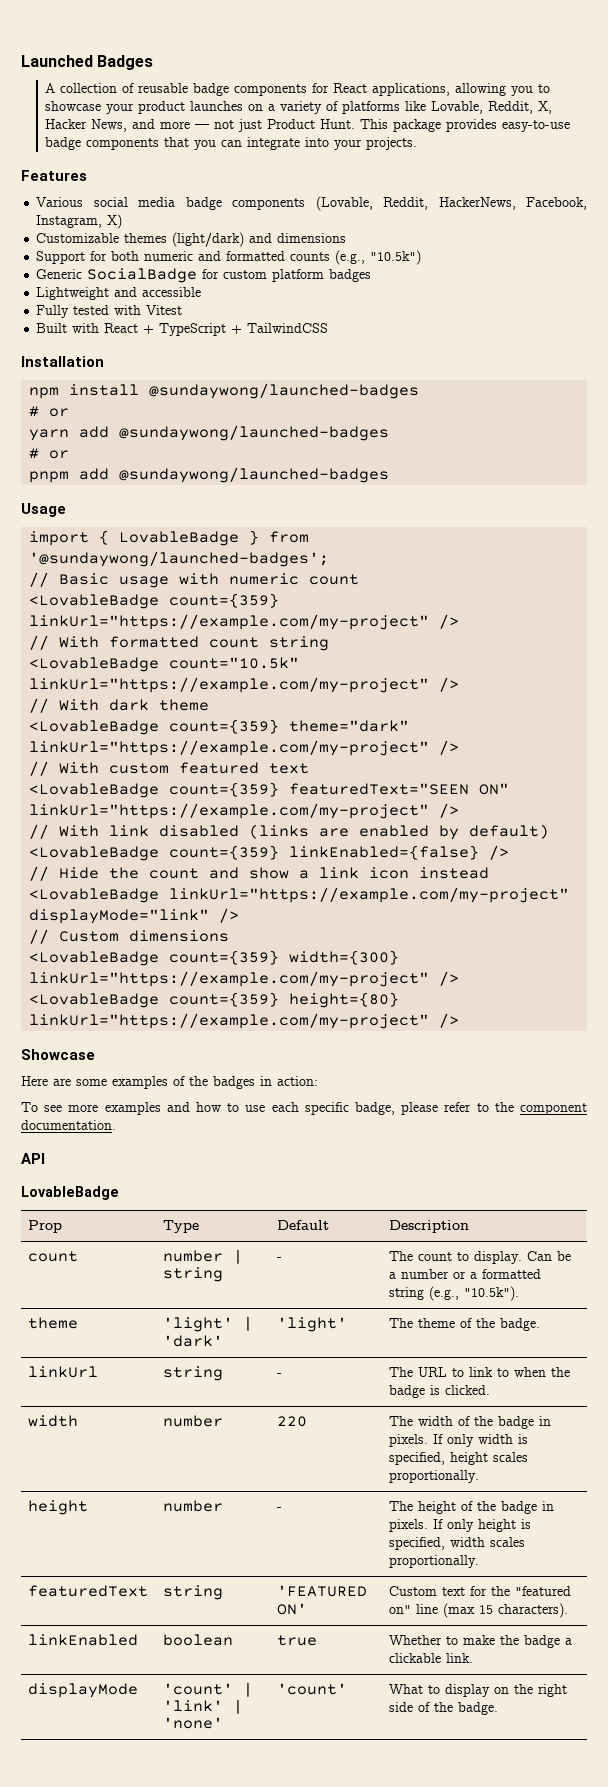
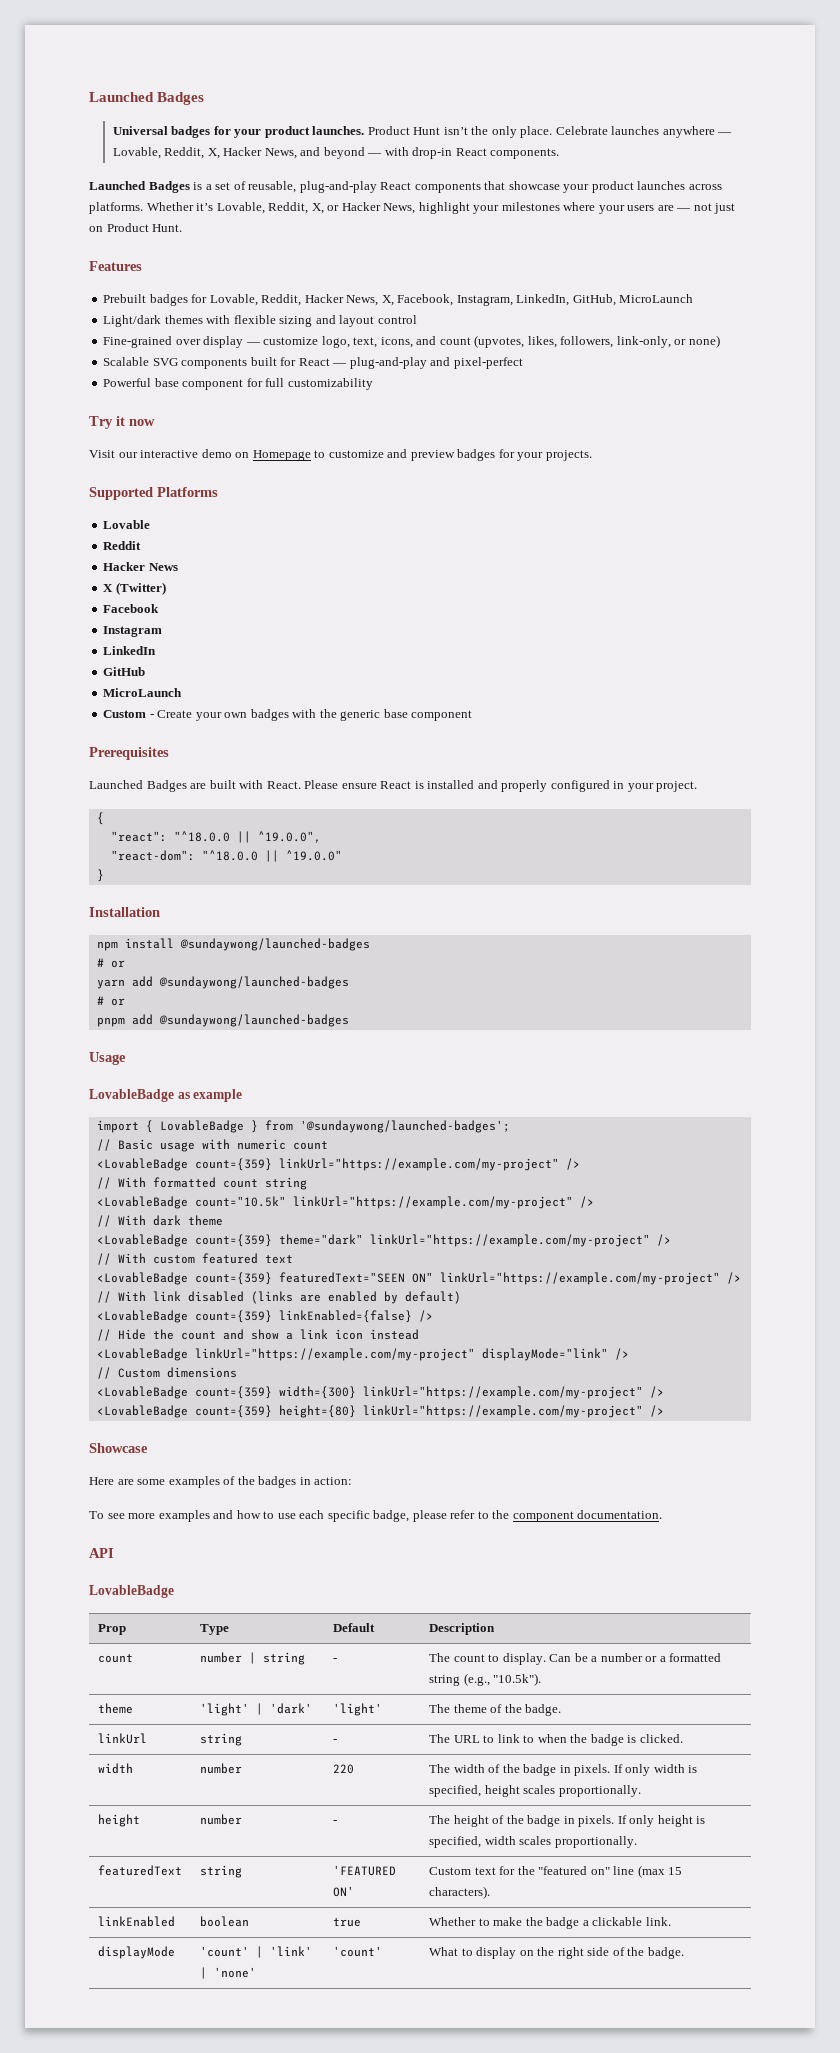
[45,83,551,96] [45,101,427,114] A collection of reusable badge components for React applications, allowing you to showcase your product launches on a variety of platforms like -> [112,126,733,138] Universal badges for your product launches. Product Hunt isn’t the only place. Celebrate launches anywhere —
[160,121,191,129] more -> [323,147,560,159] [89,181,722,193] [89,202,674,214] beyond — with drop-in React components. // Launched Badges is a set of reusable, plug-and-play React components that showcase your product launches across platforms. Whether it’s Lovable, Reddit, X, or Hacker News, highlight your milestones where your users are
(263, 125) none -> [89,226,103,232] on
[360,119,571,132] [45,137,418,150] [21,170,87,181] [36,196,587,211] [36,214,123,229] [36,232,347,247] [36,250,422,265] [36,268,372,283] [36,287,202,300] [36,305,183,318] [36,323,329,336] This package provides easy-to-use badge components that you can integrate into your projects. // Features // Various social media badge components (Lovable, Reddit, HackerNews, Facebook, Instagram, X) // Customizable themes (light/dark) and dimensions // Support for both numeric and formatted counts (e.g., "10.5k") // Generic SocialBadge for custom platform badges // Lightweight and accessible // Fully tested with Vitest // Built with React + TypeScript + TailwindCSS -> [89,261,142,271] [103,294,694,306] [103,315,417,327] [103,335,720,348] [103,357,523,369] [103,378,373,390] [89,416,155,429] [89,449,592,461] [89,487,218,500] [103,520,151,529] [103,541,142,550] [103,562,178,571] [103,582,166,595] [103,604,160,613] [103,626,163,637] [103,646,157,655] [103,667,146,676] [103,688,183,697] [103,709,473,721] [89,747,169,760] [89,780,698,792] [96,812,104,825] [110,831,321,843] [110,850,342,862] [96,869,104,882] // Features // Prebuilt badges for Lovable, Reddit, Hacker News, X, Facebook, Instagram, LinkedIn, GitHub, MicroLaunch // Light/dark themes with flexible sizing and layout control // Fine-grained over display — customize logo, text, icons, and count (upvotes, likes, followers, link-only, or none) // Scalable SVG components built for React — plug-and-play and pixel-perfect // Powerful base component for full customizability // Try it now // Visit our interactive demo on Homepage to customize and preview badges for your projects. // Supported Platforms // Lovable // Reddit // Hacker News // X (Twitter) // Facebook // Instagram // LinkedIn // GitHub // MicroLaunch // Custom - Create your own badges with the generic base component // Prerequisites // Launched Badges are built with React. Please ensure React is installed and properly configured in your project. // { // "react": "^18.0.0 || ^19.0.0", // "react-dom": "^18.0.0 || ^19.0.0" // }
(66, 510) none -> [89,1089,243,1102] // LovableBadge as example

